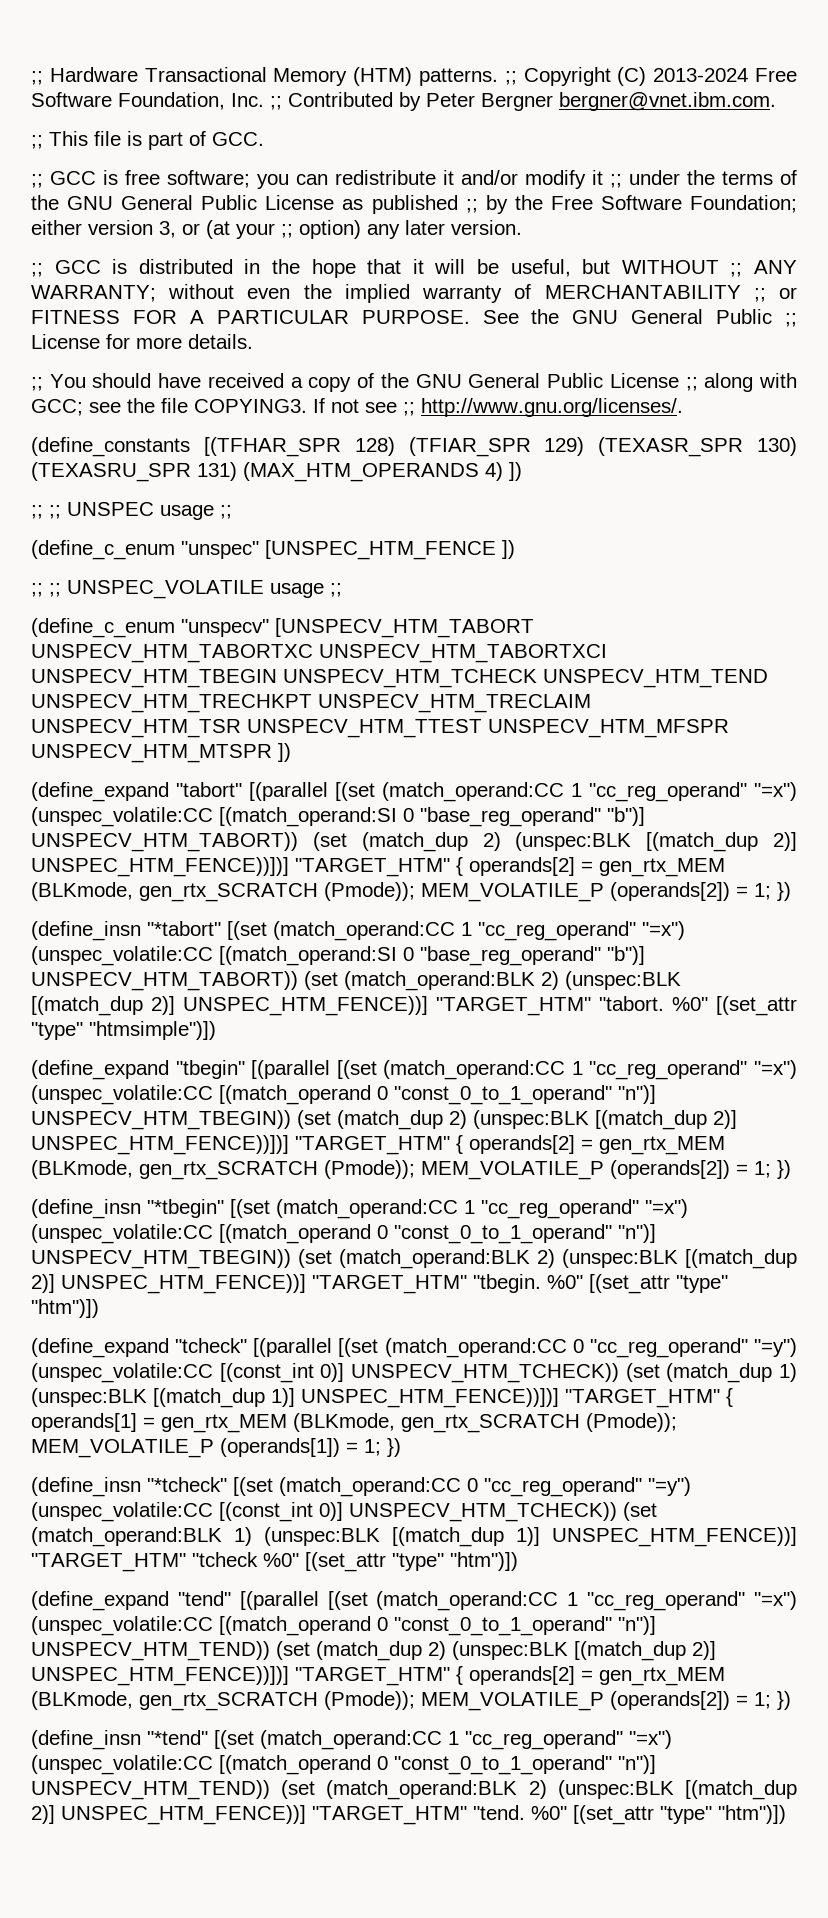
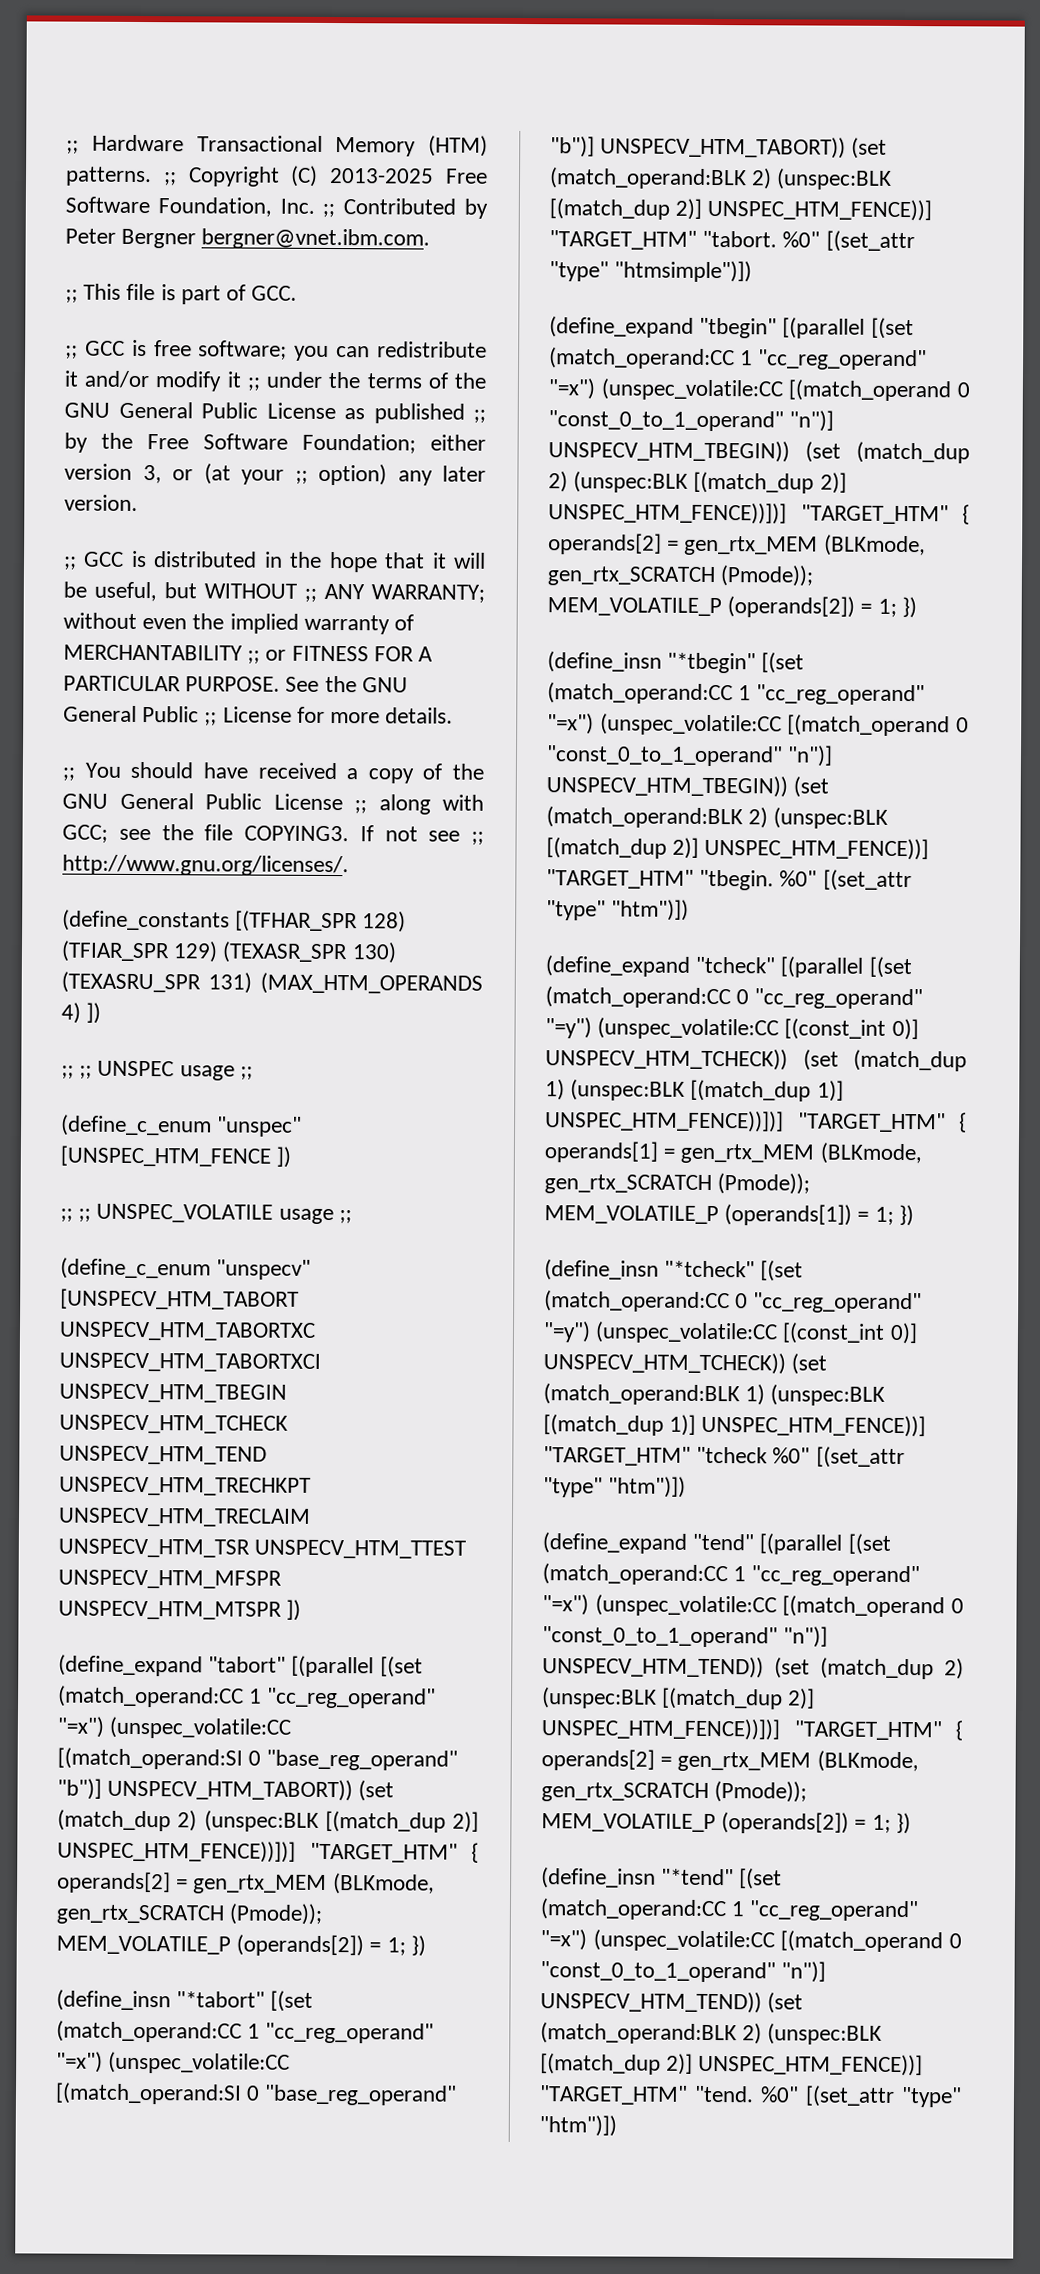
[653,68,749,82] 2013-2024 -> [329,167,435,184] 2013-2025

